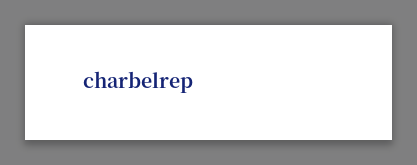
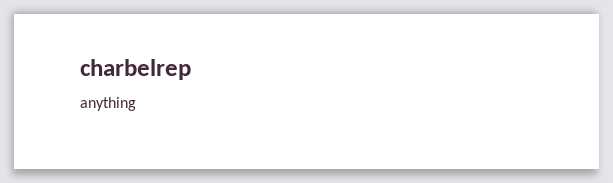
(193, 82) none -> [80,97,136,111] // anything

